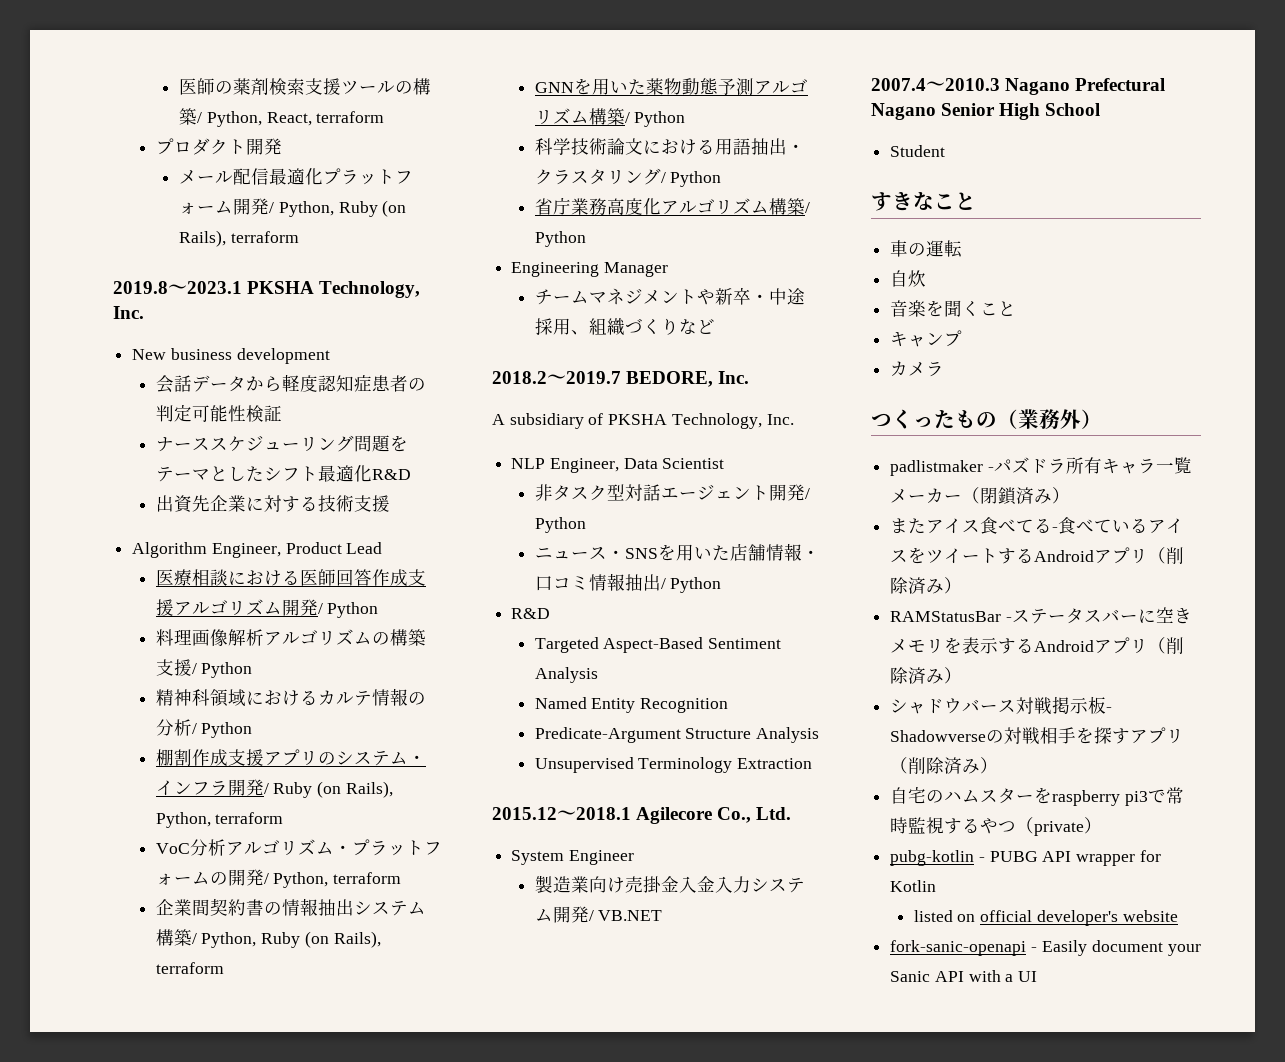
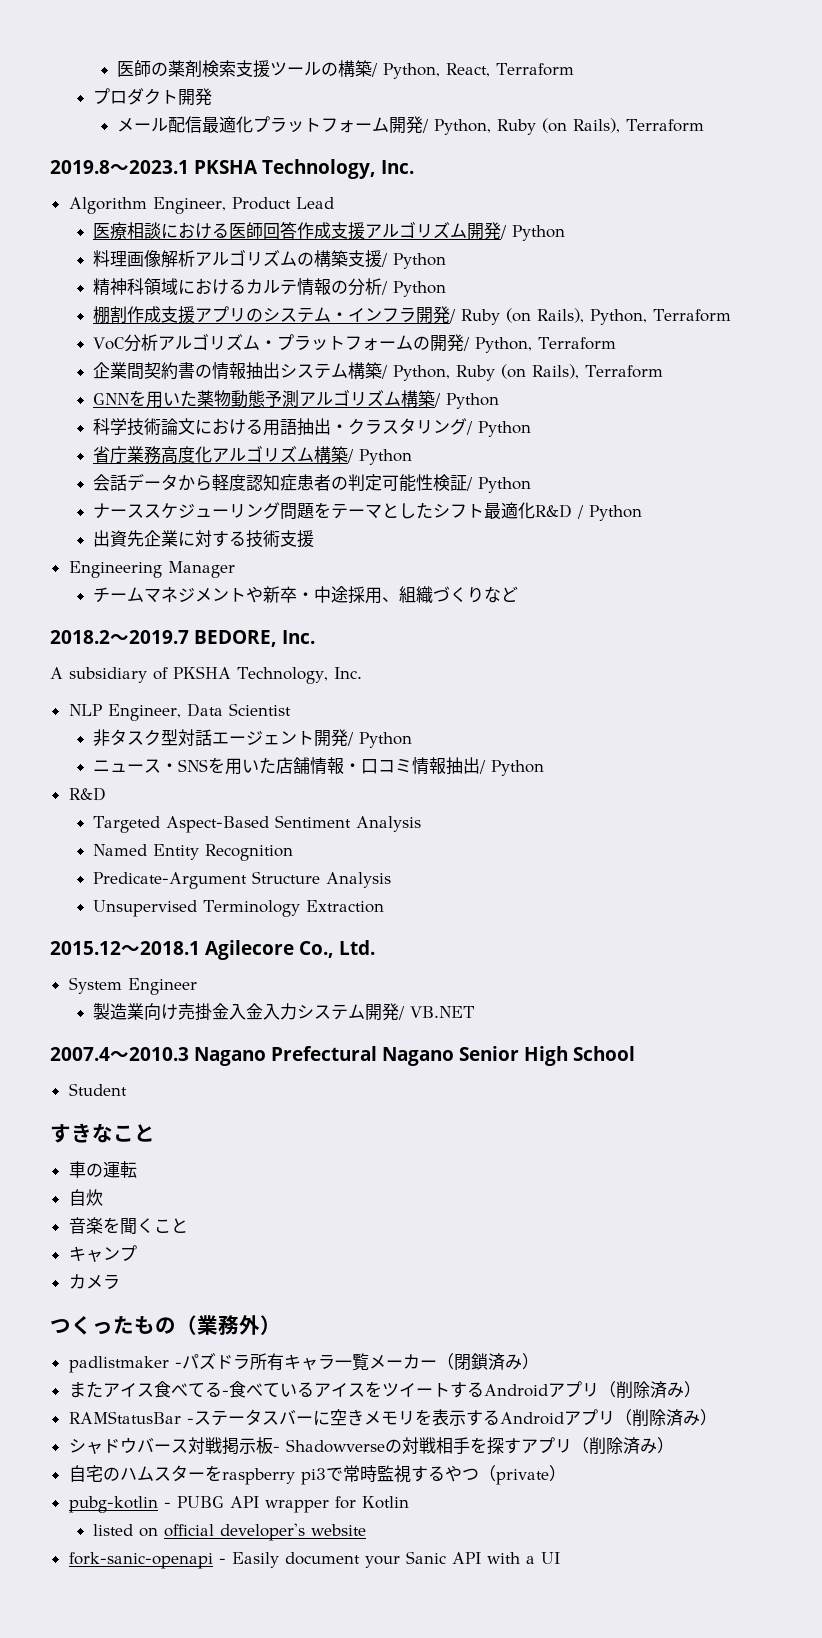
[316,111,385,123] terraform -> [495,63,574,76] Terraform
[230,231,299,243] terraform -> [625,119,704,132] Terraform
[132,348,330,364] [155,374,426,393] [155,404,282,422] [155,435,408,452] [155,465,411,482] [155,495,390,513] // New business development // 会話データから軽度認知症患者の判定可能性検証 // ナーススケジューリング問題をテーマとしたシフト最適化R&D // 出資先企業に対する技術支援 -> (414, 167) none
[215,812,284,824] terraform -> [652,309,731,322] Terraform
[333,872,402,884] terraform -> [537,337,616,350] Terraform
[155,962,224,974] terraform -> [584,365,663,378] Terraform
(586, 239) none -> [92,473,531,493] [92,502,642,521] [92,530,314,548] // 会話データから軽度認知症患者の判定可能性検証/ Python // ナーススケジューリング問題をテーマとしたシフト最適化R&D / Python // 出資先企業に対する技術支援

